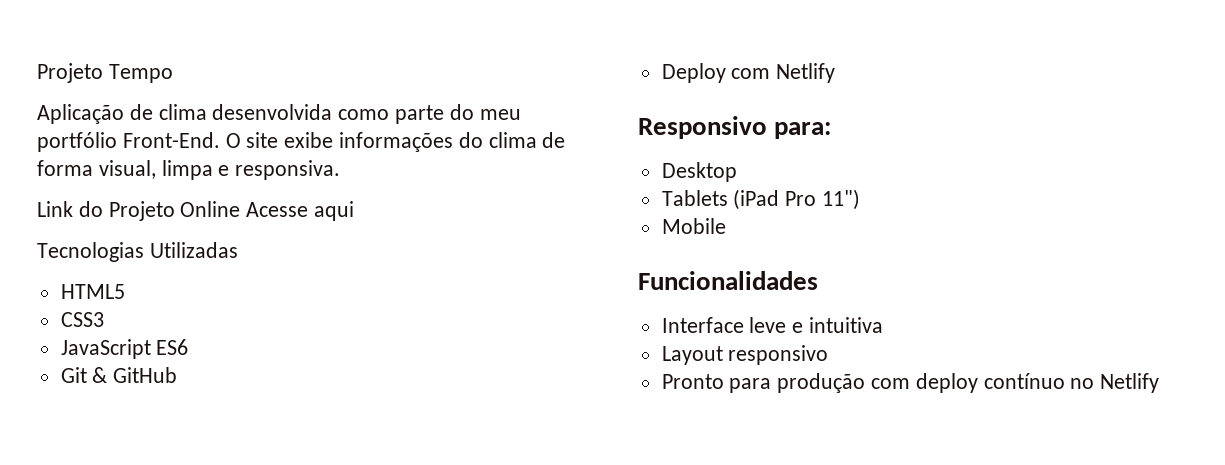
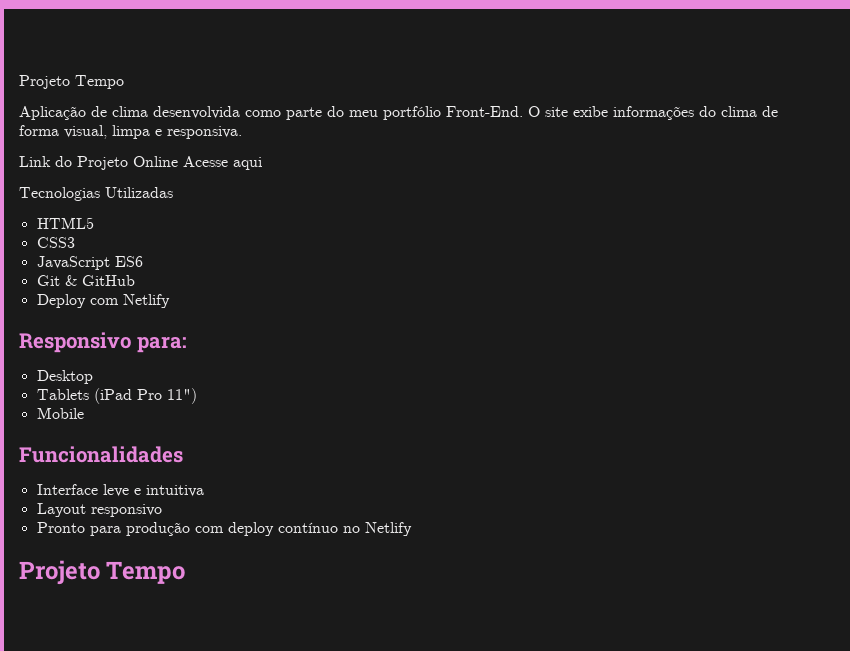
(1160, 383) none -> [19,560,186,585] // Projeto Tempo

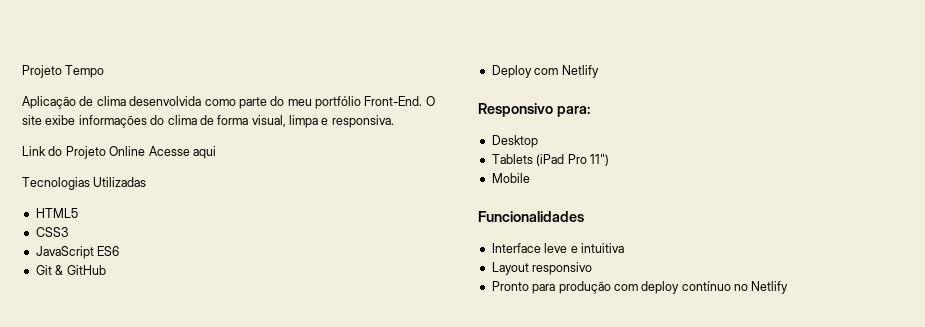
[19,560,186,585] // Projeto Tempo -> (789, 287) none

